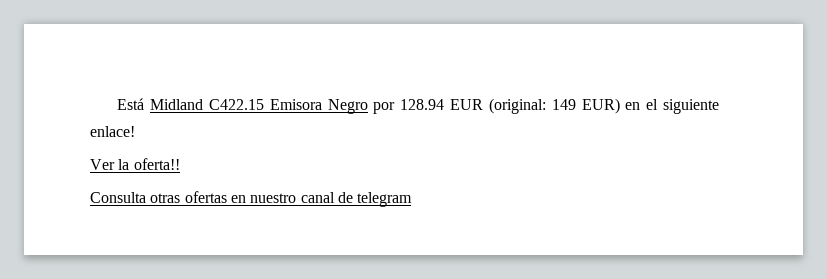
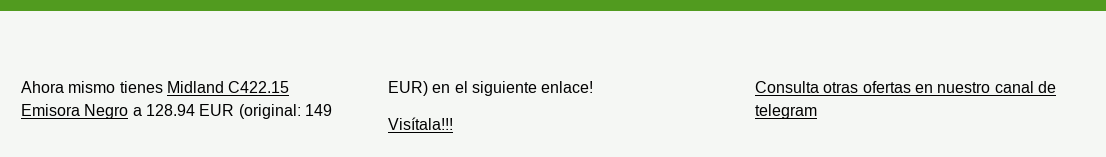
[117,98,145,110] Está -> [21,81,163,93] Ahora mismo tienes
[373,102,396,114] por -> [132,107,142,116] a
[90,158,180,170] Ver la oferta!! -> [388,117,453,130] Visítala!!!

